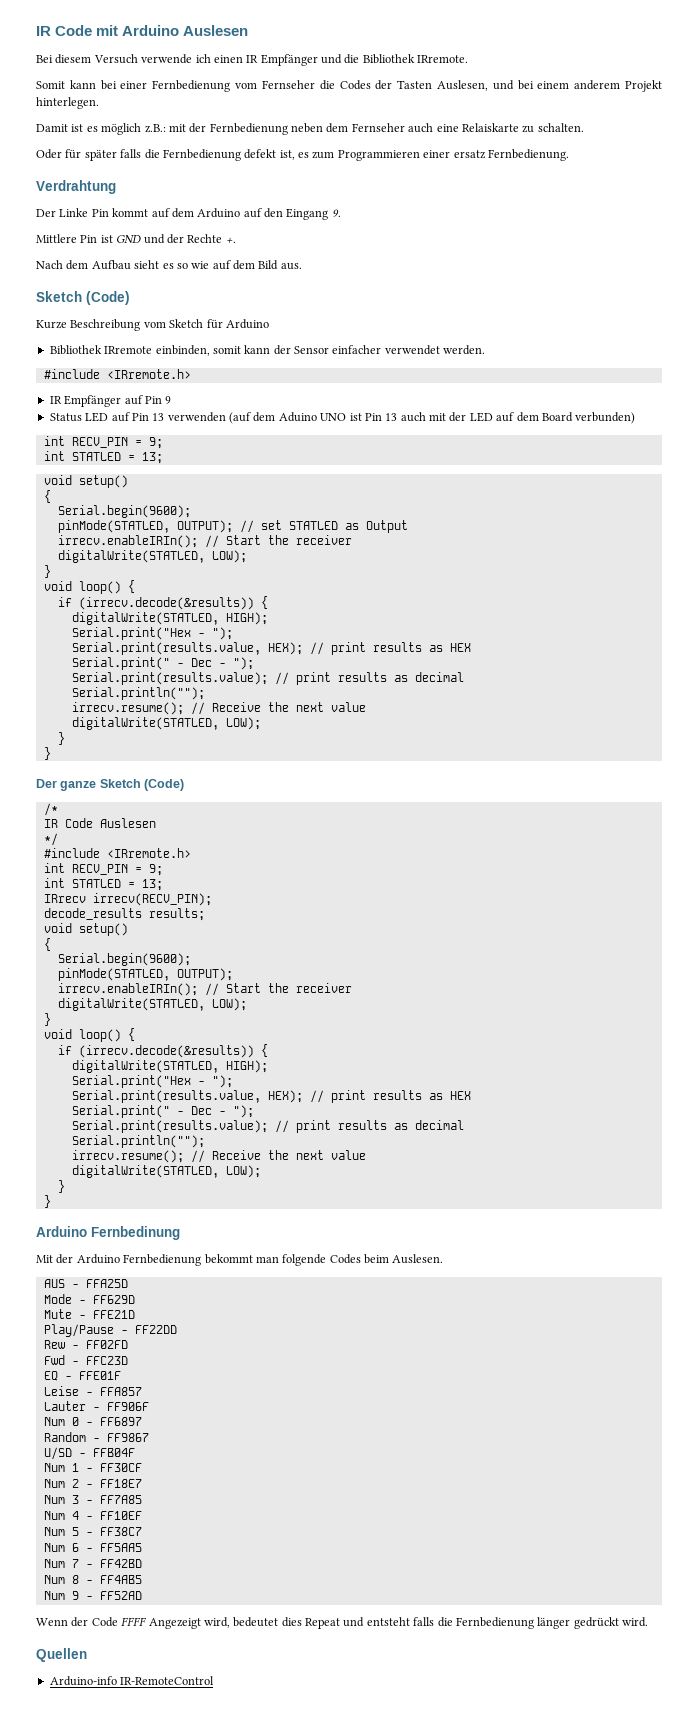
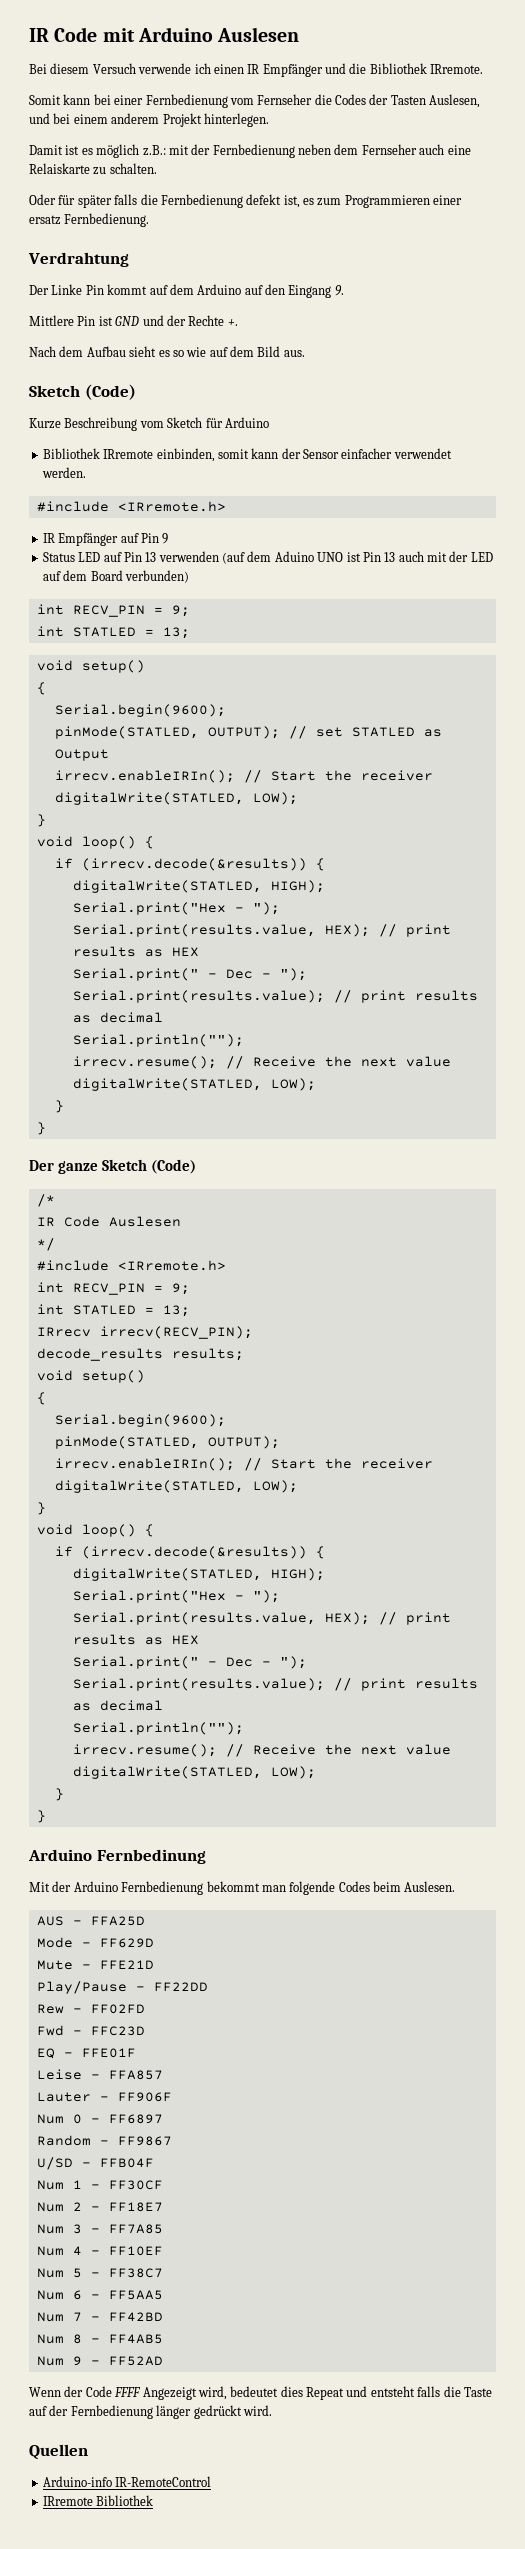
(453, 1622) none -> [463,2387,492,2397] [29,2405,69,2416] Taste auf der
(215, 1680) none -> [42,2495,154,2506] // IRremote Bibliothek

